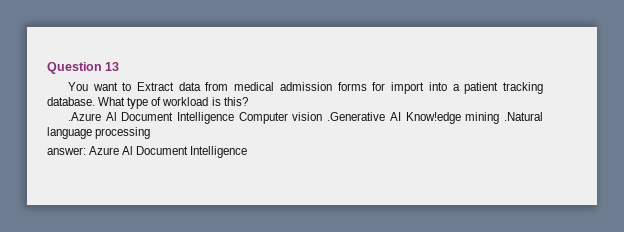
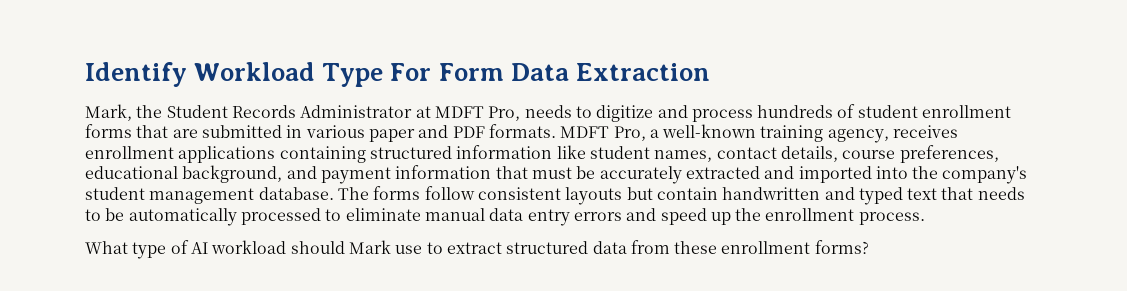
[47,62,120,74] [67,82,543,94] [47,97,248,109] [67,112,543,124] [47,127,151,139] [47,146,248,158] Question 13 // You want to Extract data from medical admission forms for import into a patient tracking database. What type of workload is this? // .Azure Al Document Intelligence Computer vision .Generative AI Know!edge mining .Natural language processing // answer: Azure Al Document Intelligence -> [85,62,710,87] [85,104,1012,122] [85,124,959,143] [85,145,999,163] [85,165,1028,184] [85,186,1025,205] [85,208,925,226] [85,240,869,259] Identify Workload Type For Form Data Extraction // Mark, the Student Records Administrator at MDFT Pro, needs to digitize and process hundreds of student enrollment forms that are submitted in various paper and PDF formats. MDFT Pro, a well-known training agency, receives enrollment applications containing structured information like student names, contact details, course preferences, educational background, and payment information that must be accurately extracted and imported into the company's student management database. The forms follow consistent layouts but contain handwritten and typed text that needs to be automatically processed to eliminate manual data entry errors and speed up the enrollment process. // What type of AI workload should Mark use to extract structured data from these enrollment forms?

